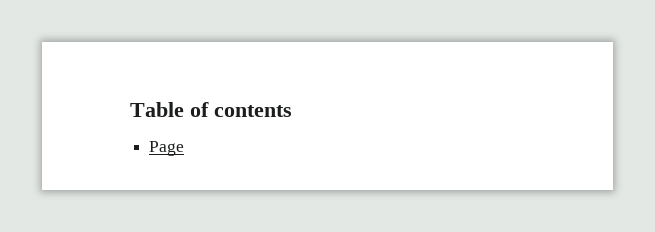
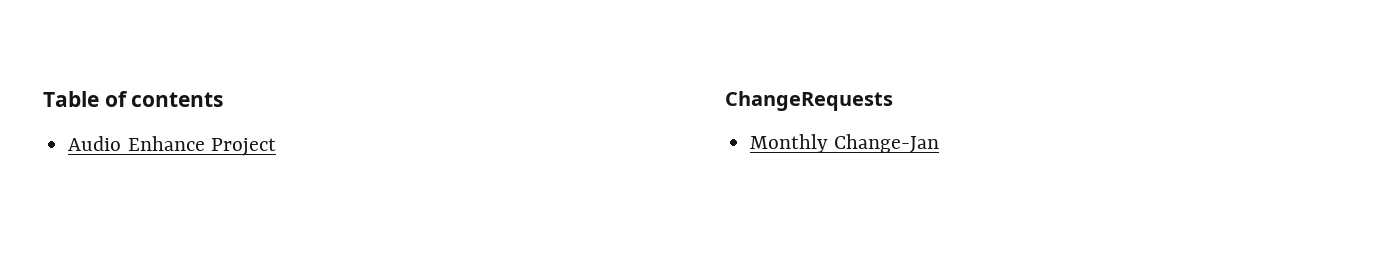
[149,141,185,156] Page -> [68,136,276,156] [725,91,893,111] [750,134,939,153] Audio Enhance Project // ChangeRequests // Monthly Change-Jan

